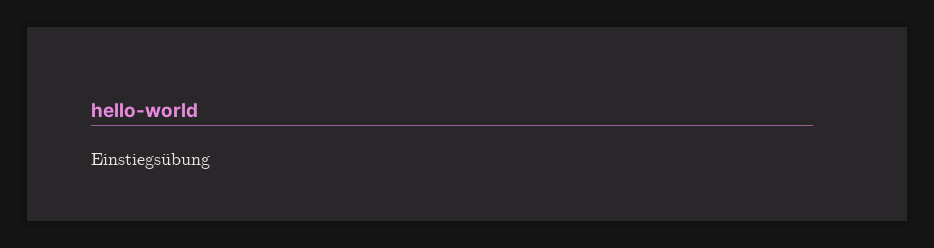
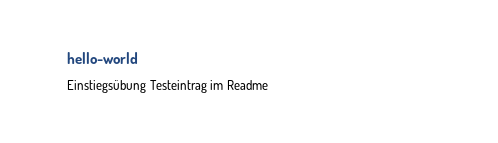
(210, 161) none -> [149,80,268,93] Testeintrag im Readme

